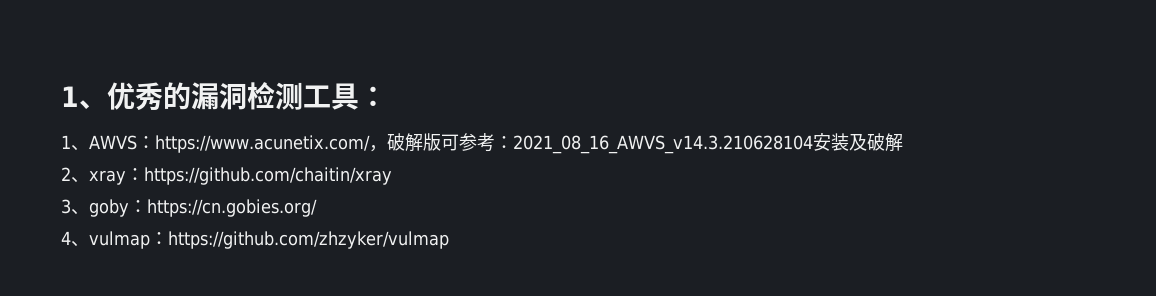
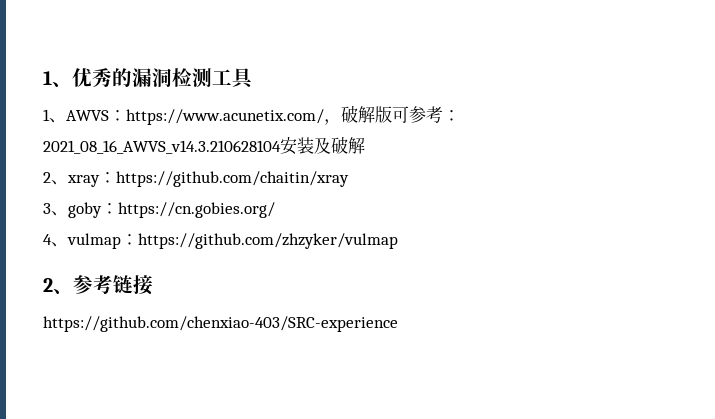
[359,86,387,107] ： -> (254, 78) none
(449, 240) none -> [43,275,153,295] [43,316,398,332] // 2、参考链接 // https://github.com/chenxiao-403/SRC-experience

